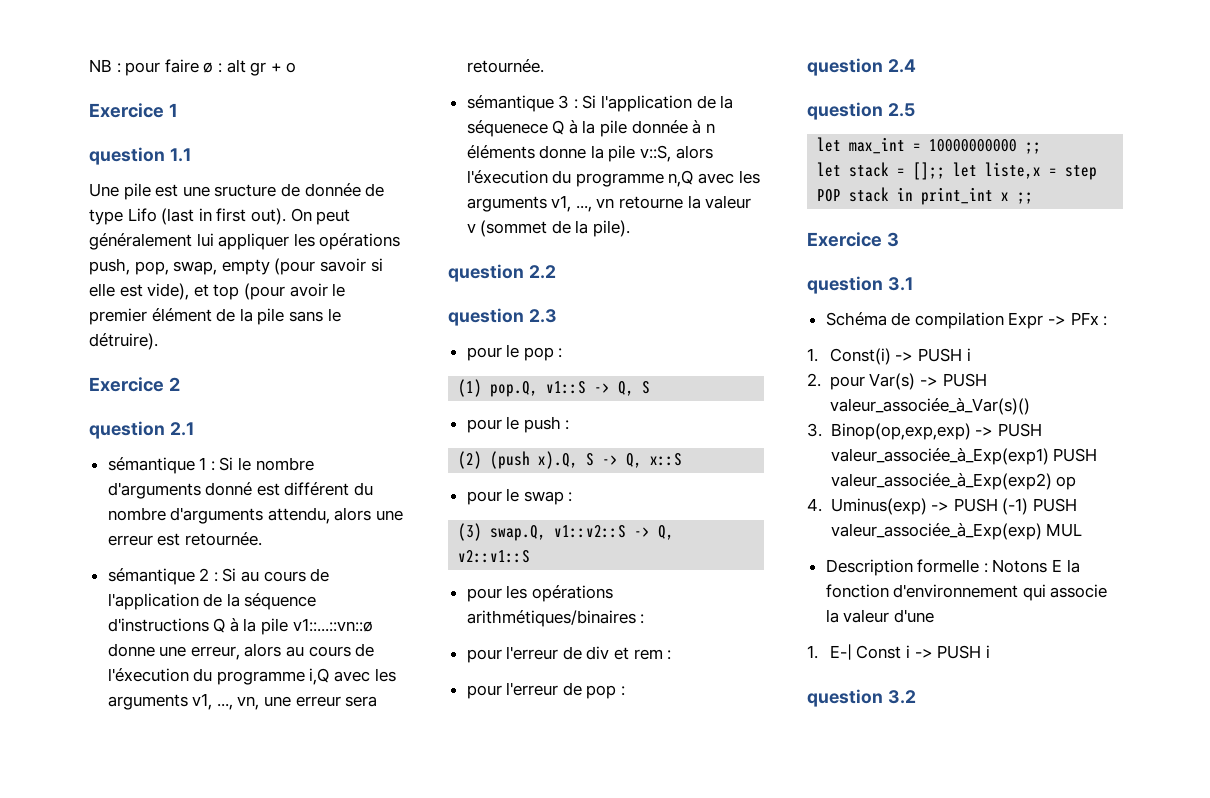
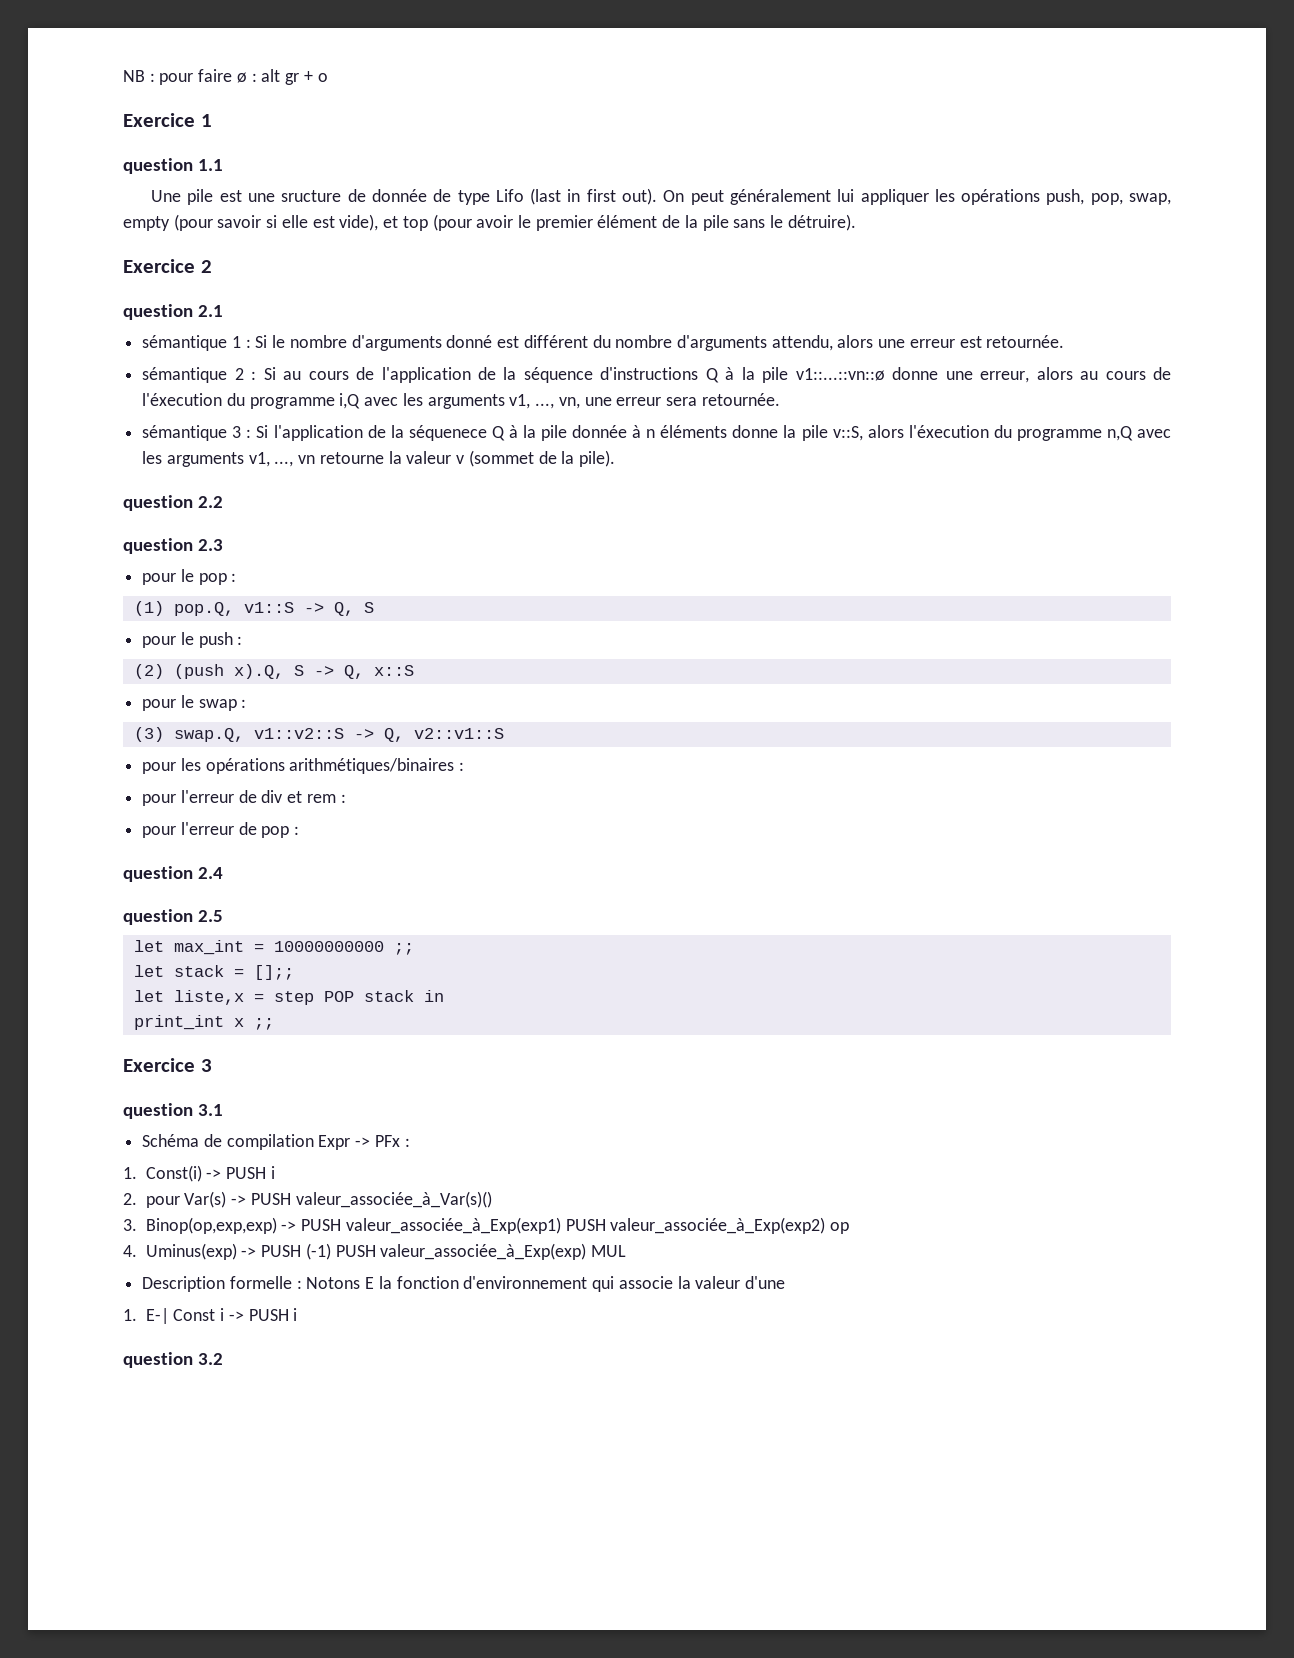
(946, 171) none -> (294, 972) //
(914, 194) none -> (444, 996) //

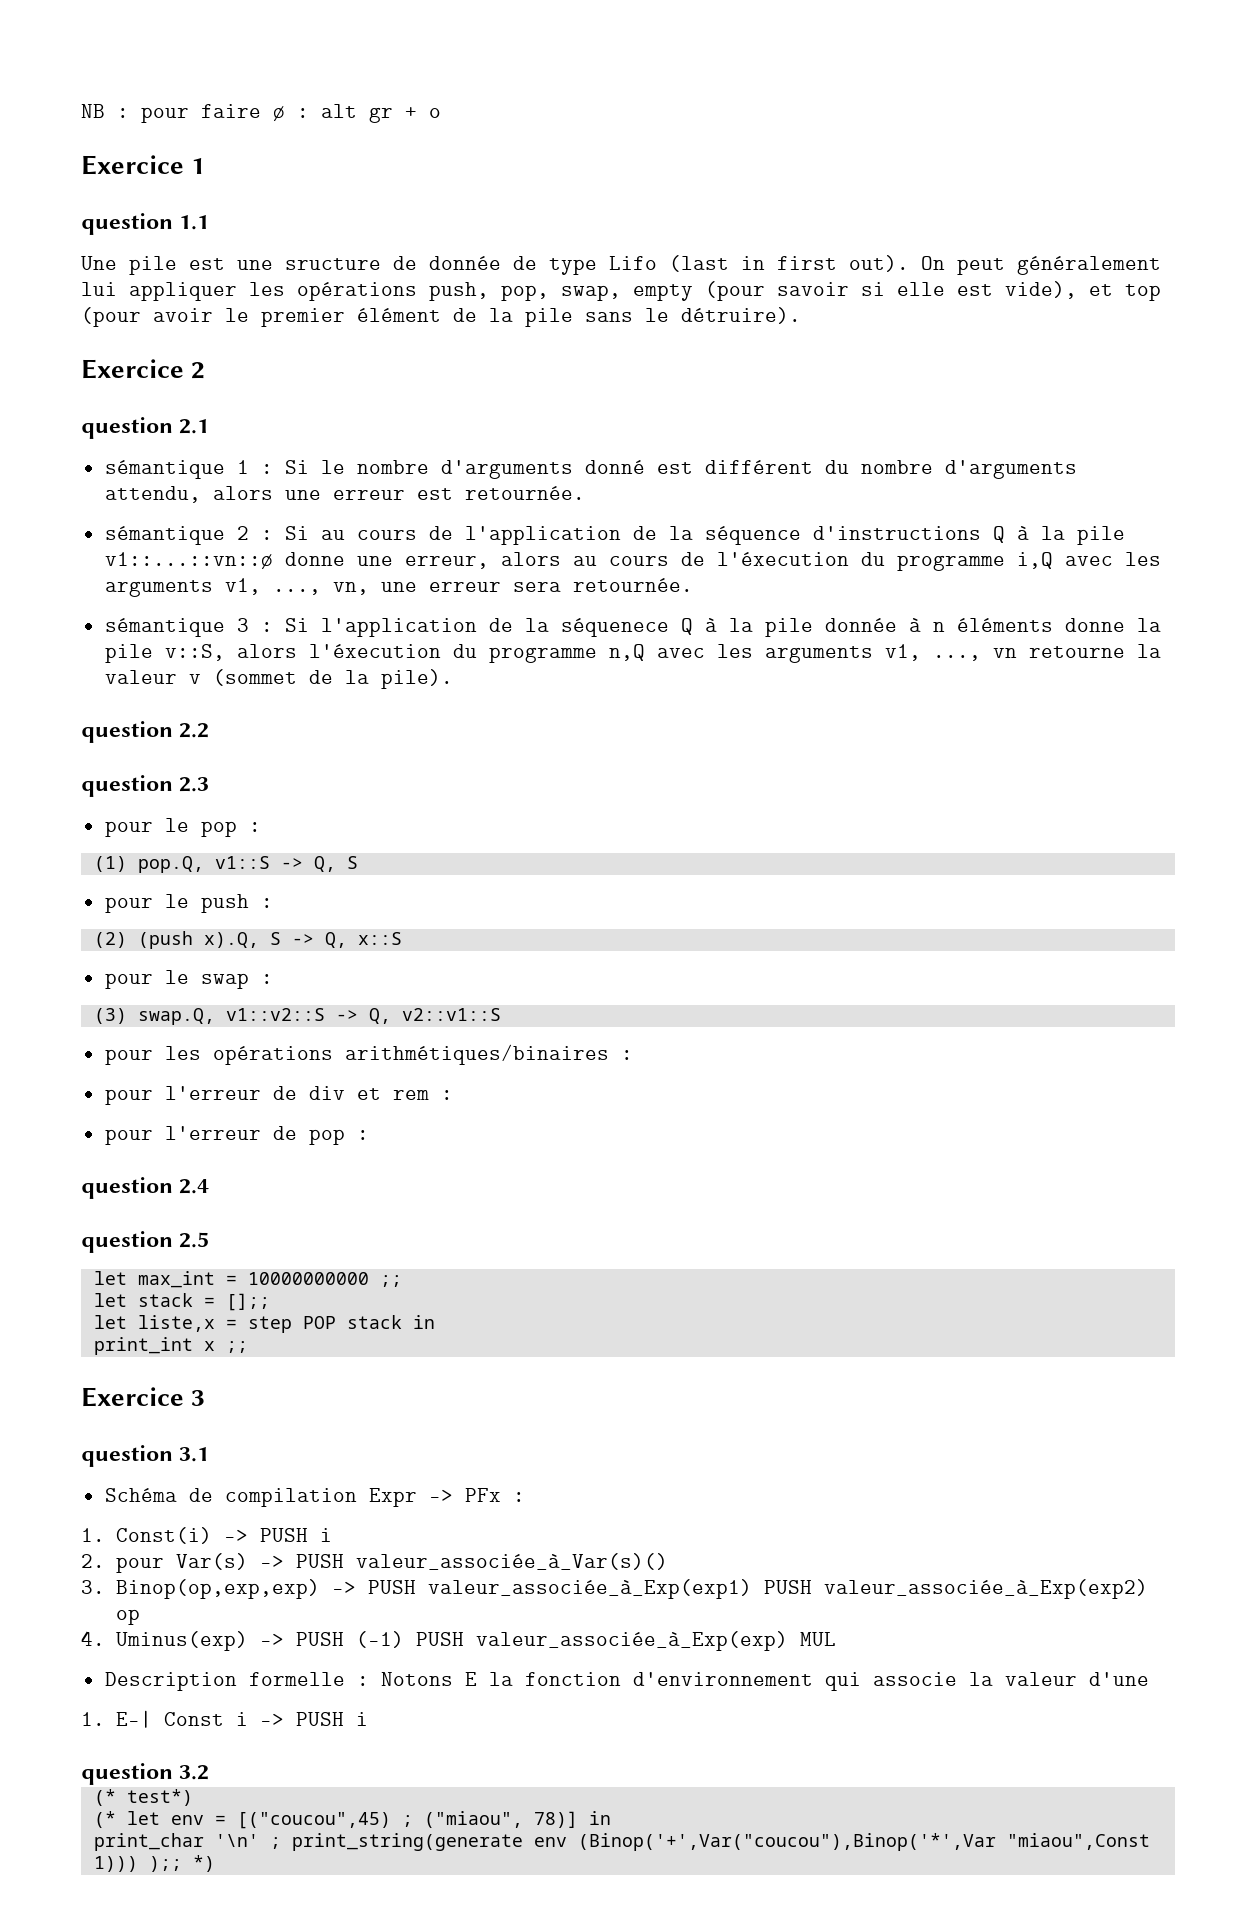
(224, 1359) none -> [93,1789,193,1806] [93,1811,611,1829] [93,1833,1150,1851] [93,1855,215,1872] // (* test*) // (* let env = [("coucou",45) ; ("miaou", 78)] in // print_char '\n' ; print_string(generate env (Binop('+',Var("coucou"),Binop('*',Var "miaou",Const 1))) );; *)

